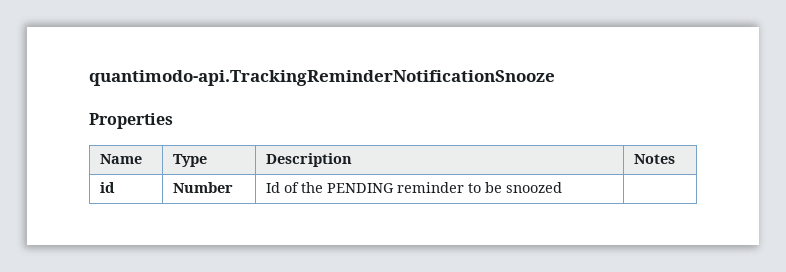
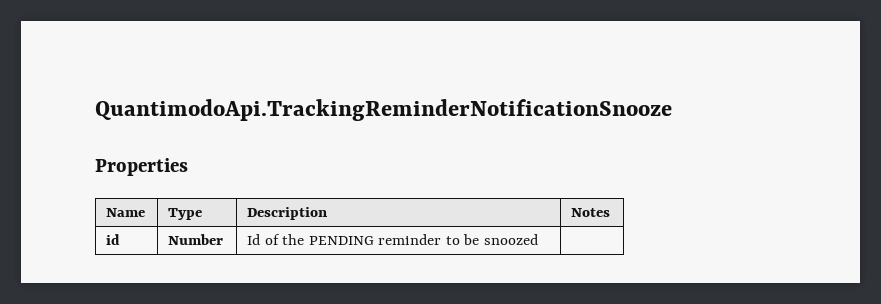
[89,70,555,86] quantimodo-api.TrackingReminderNotificationSnooze -> [95,99,672,121] QuantimodoApi.TrackingReminderNotificationSnooze

